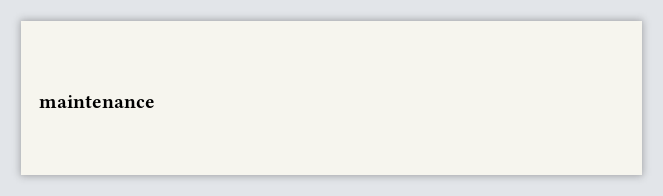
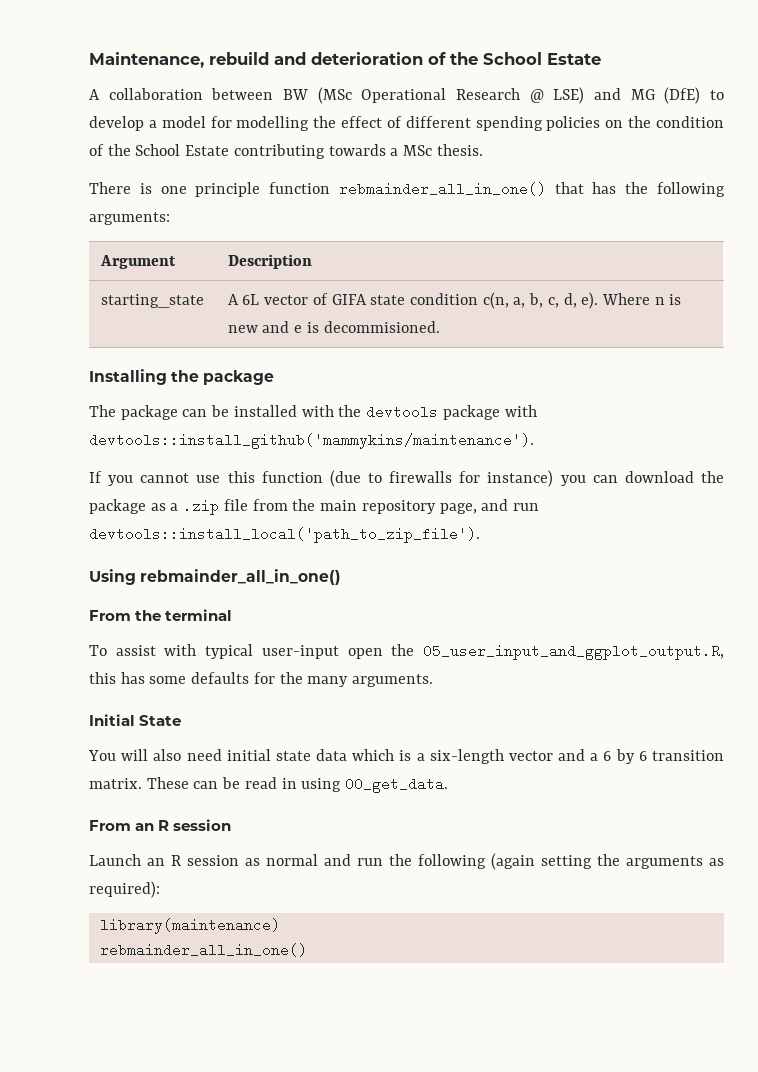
[39,95,155,108] maintenance -> [89,52,601,68] [89,87,724,104] [89,116,724,131] [89,144,483,159] [89,182,726,197] [89,212,170,225] [99,255,176,269] [227,254,312,269] [100,294,204,308] [227,292,682,309] [227,321,440,333] [89,369,275,385] [89,405,537,420] [89,433,534,449] [89,470,725,487] [89,499,539,515] [89,527,480,543] [89,569,342,585] [89,609,233,621] [89,644,724,660] [89,672,434,687] [89,714,182,726] [88,749,724,764] [89,777,449,793] [89,819,232,831] [89,853,724,870] [89,881,160,898] [99,918,280,934] [99,943,307,957] Maintenance, rebuild and deterioration of the School Estate // A collaboration between BW (MSc Operational Research @ LSE) and MG (DfE) to develop a model for modelling the effect of different spending policies on the condition of the School Estate contributing towards a MSc thesis. // There is one principle function rebmainder_all_in_one() that has the following arguments: // Argument | Description // starting_state | A 6L vector of GIFA state condition c(n, a, b, c, d, e). Where n is new and e is decommisioned. // Installing the package // The package can be installed with the devtools package with devtools::install_github('mammykins/maintenance'). // If you cannot use this function (due to firewalls for instance) you can download the package as a .zip file from the main repository page, and run devtools::install_local('path_to_zip_file'). // Using rebmainder_all_in_one() // From the terminal // To assist with typical user-input open the 05_user_input_and_ggplot_output.R, this has some defaults for the many arguments. // Initial State // You will also need initial state data which is a six-length vector and a 6 by 6 transition matrix. These can be read in using 00_get_data. // From an R session // Launch an R session as normal and run the following (again setting the arguments as required): // library(maintenance) // rebmainder_all_in_one()

